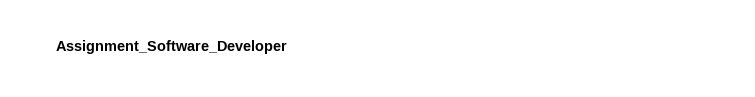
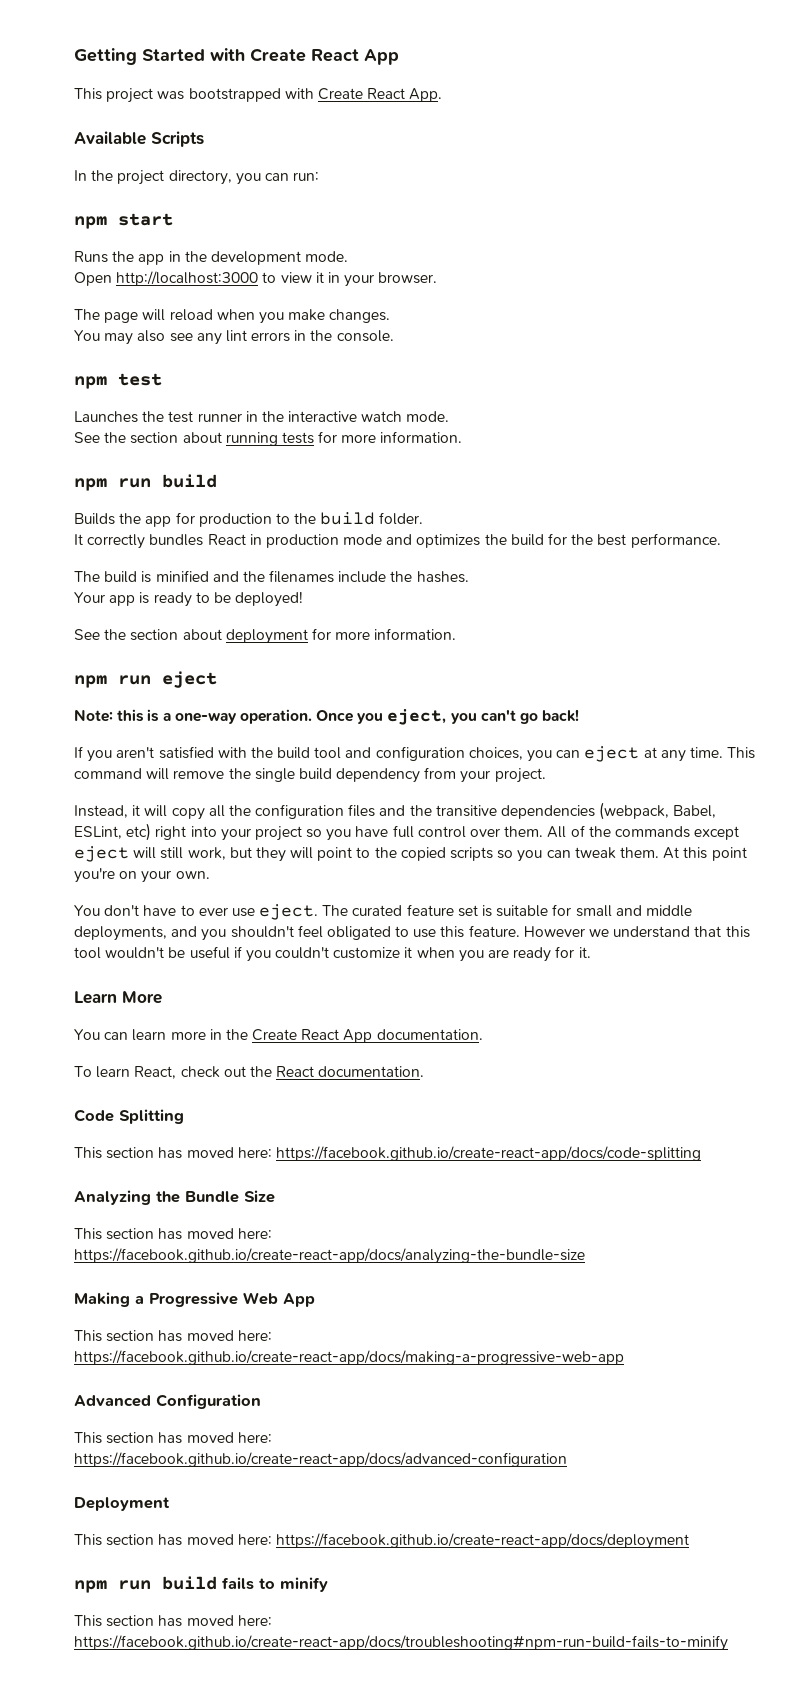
[56,40,287,54] Assignment_Software_Developer -> [74,48,399,65] [74,88,443,103] [74,131,204,147] [74,170,320,185] [74,213,173,229] [74,251,349,265] [74,271,438,287] [74,309,391,324] [74,330,394,345] [74,373,162,389] [74,411,450,423] [74,431,463,446] [74,474,217,491] [74,512,424,527] [74,533,721,549] [74,570,469,583] [74,591,304,607] [74,628,457,644] [74,671,217,688] [74,709,580,725] [74,746,756,762] [74,767,546,783] [74,802,717,820] [74,823,740,841] [74,846,747,862] [74,868,210,883] [74,904,692,920] [74,925,750,941] [74,946,591,962] [74,991,162,1004] [74,1029,483,1043] [74,1066,425,1079] [74,1109,184,1124] [74,1146,701,1161] [74,1190,275,1205] [74,1228,272,1240] [74,1248,585,1264] [74,1292,315,1307] [74,1330,272,1342] [74,1350,624,1365] [74,1394,261,1409] [74,1432,272,1444] [74,1452,567,1467] [74,1497,170,1511] [74,1533,689,1549] [74,1576,328,1593] [74,1615,272,1627] [74,1635,728,1651] Getting Started with Create React App // This project was bootstrapped with Create React App. // Available Scripts // In the project directory, you can run: // npm start // Runs the app in the development mode. // Open http://localhost:3000 to view it in your browser. // The page will reload when you make changes. // You may also see any lint errors in the console. // npm test // Launches the test runner in the interactive watch mode. // See the section about running tests for more information. // npm run build // Builds the app for production to the build folder. // It correctly bundles React in production mode and optimizes the build for the best performance. // The build is minified and the filenames include the hashes. // Your app is ready to be deployed! // See the section about deployment for more information. // npm run eject // Note: this is a one-way operation. Once you eject, you can't go back! // If you aren't satisfied with the build tool and configuration choices, you can eject at any time. This command will remove the single build dependency from your project. // Instead, it will copy all the configuration files and the transitive dependencies (webpack, Babel, ESLint, etc) right into your project so you have full control over them. All of the commands except eject will still work, but they will point to the copied scripts so you can tweak them. At this point you're on your own. // You don't have to ever use eject. The curated feature set is suitable for small and middle deployments, and you shouldn't feel obligated to use this feature. However we understand that this tool wouldn't be useful if you couldn't customize it when you are ready for it. // Learn More // You can learn more in the Create React App documentation. // To learn React, check out the React documentation. // Code Splitting // This section has moved here: https://facebook.github.io/create-react-app/docs/code-splitting // Analyzing the Bundle Size // This section has moved here: https://facebook.github.io/create-react-app/docs/analyzing-the-bundle-size // Making a Progressive Web App // This section has moved here: https://facebook.github.io/create-react-app/docs/making-a-progressive-web-app // Advanced Configuration // This section has moved here: https://facebook.github.io/create-react-app/docs/advanced-configuration // Deployment // This section has moved here: https://facebook.github.io/create-react-app/docs/deployment // npm run build fails to minify // This section has moved here: https://facebook.github.io/create-react-app/docs/troubleshooting#npm-run-build-fails-to-minify

